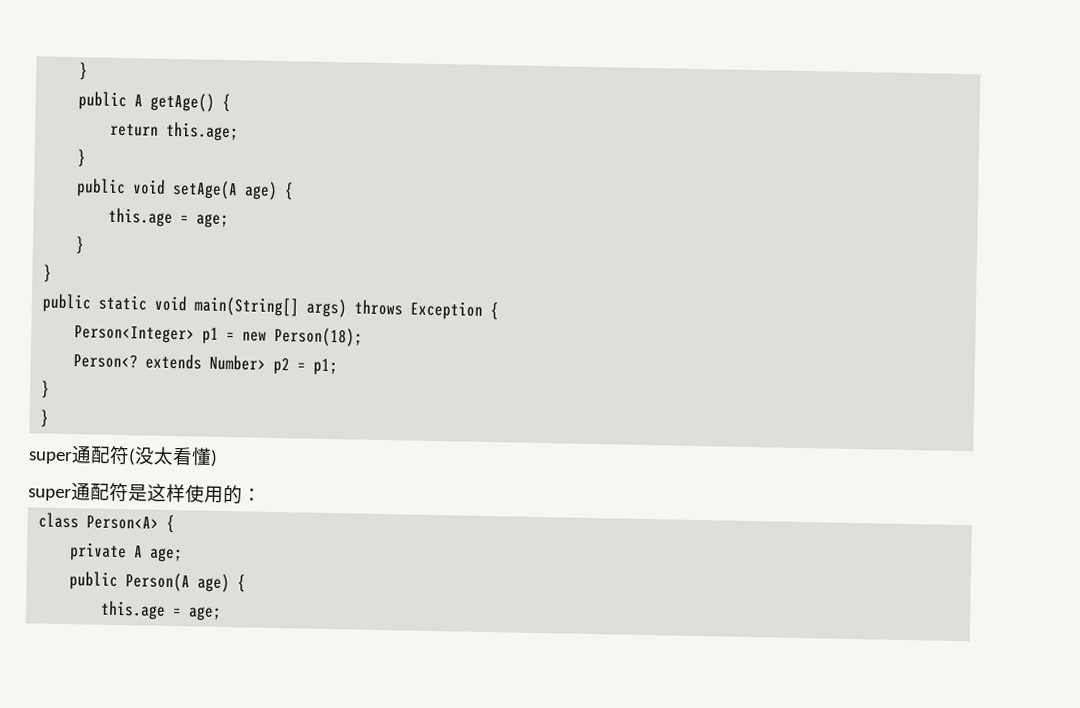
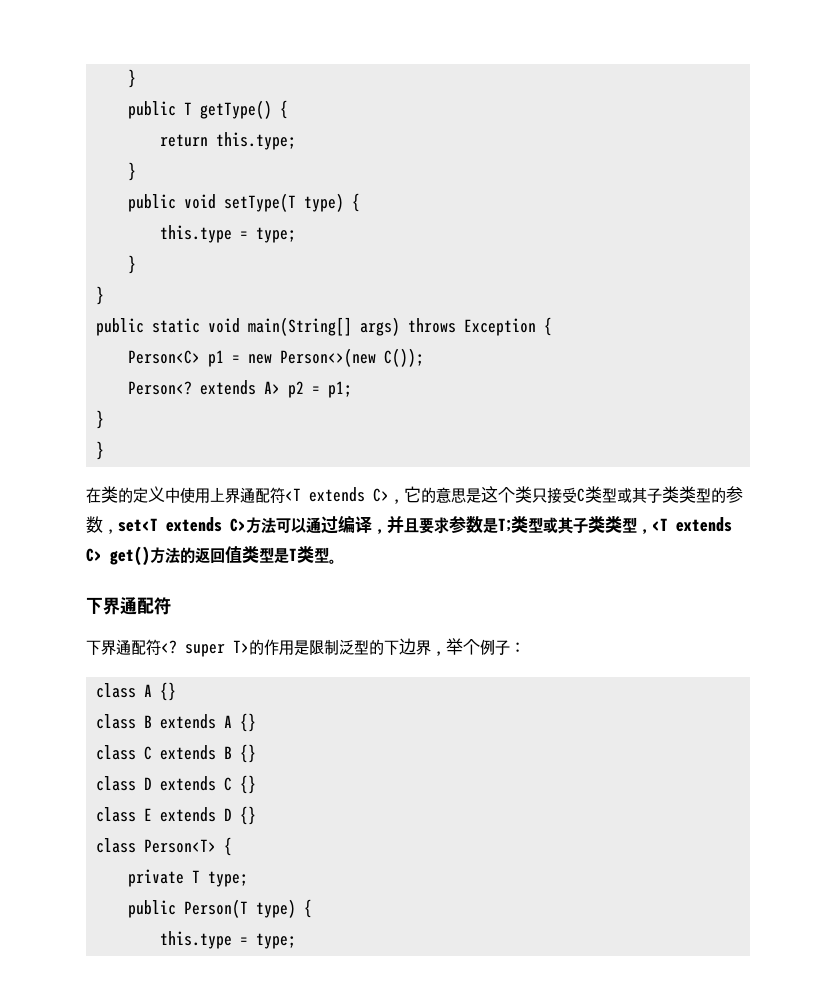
[79,62,89,81] [78,91,216,112] } // public A getAge() -> [128,69,137,88] [128,100,273,119] } // public T getType()
[166,121,240,142] this.age; -> [216,132,297,150] this.type;
[172,179,295,201] [108,207,230,229] setAge(A age) { // this.age = age; -> [224,193,361,212] [160,225,297,243] setType(T type) { // this.type = type;
[74,325,196,344] Person<Integer> -> [128,350,201,364] Person<C>
[274,326,364,347] Person(18); -> [280,348,425,367] Person<>(new C());
[209,354,267,371] Number> -> [264,381,281,394] A>
[28,445,218,467] [28,482,262,505] [38,512,160,530] super通配符(没太看懂) // super通配符是这样使用的： // class Person<A> -> [86,486,743,504] [86,515,732,534] [86,546,337,566] [86,597,171,615] [86,638,525,657] [96,682,177,701] [96,713,257,732] [96,744,257,763] [96,775,257,794] [96,806,257,825] [96,838,217,853] 在类的定义中使用上界通配符<T extends C>，它的意思是这个类只接受C类型或其子类类型的参数，set<T extends C>方法可以通过编译，并且要求参数是T;类型或其子类类型，<T extends C> get()方法的返回值类型是T类型。 // 下界通配符 // 下界通配符<? super T>的作用是限制泛型的下边界，举个例子： // class A {} // class B extends A {} // class C extends B {} // class D extends C {} // class E extends D {} // class Person<T>
[134,545,184,563] [69,571,247,593] [100,600,223,621] A age; // public Person(A age) { // this.age = age; -> [192,870,249,887] [128,899,313,918] [160,931,297,949] T type; // public Person(T type) { // this.type = type;

